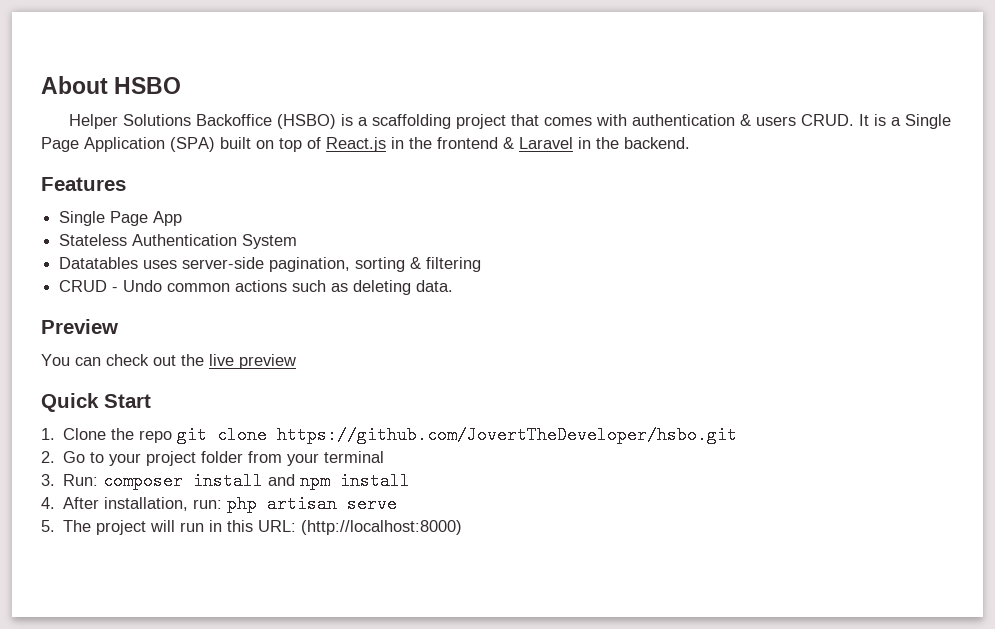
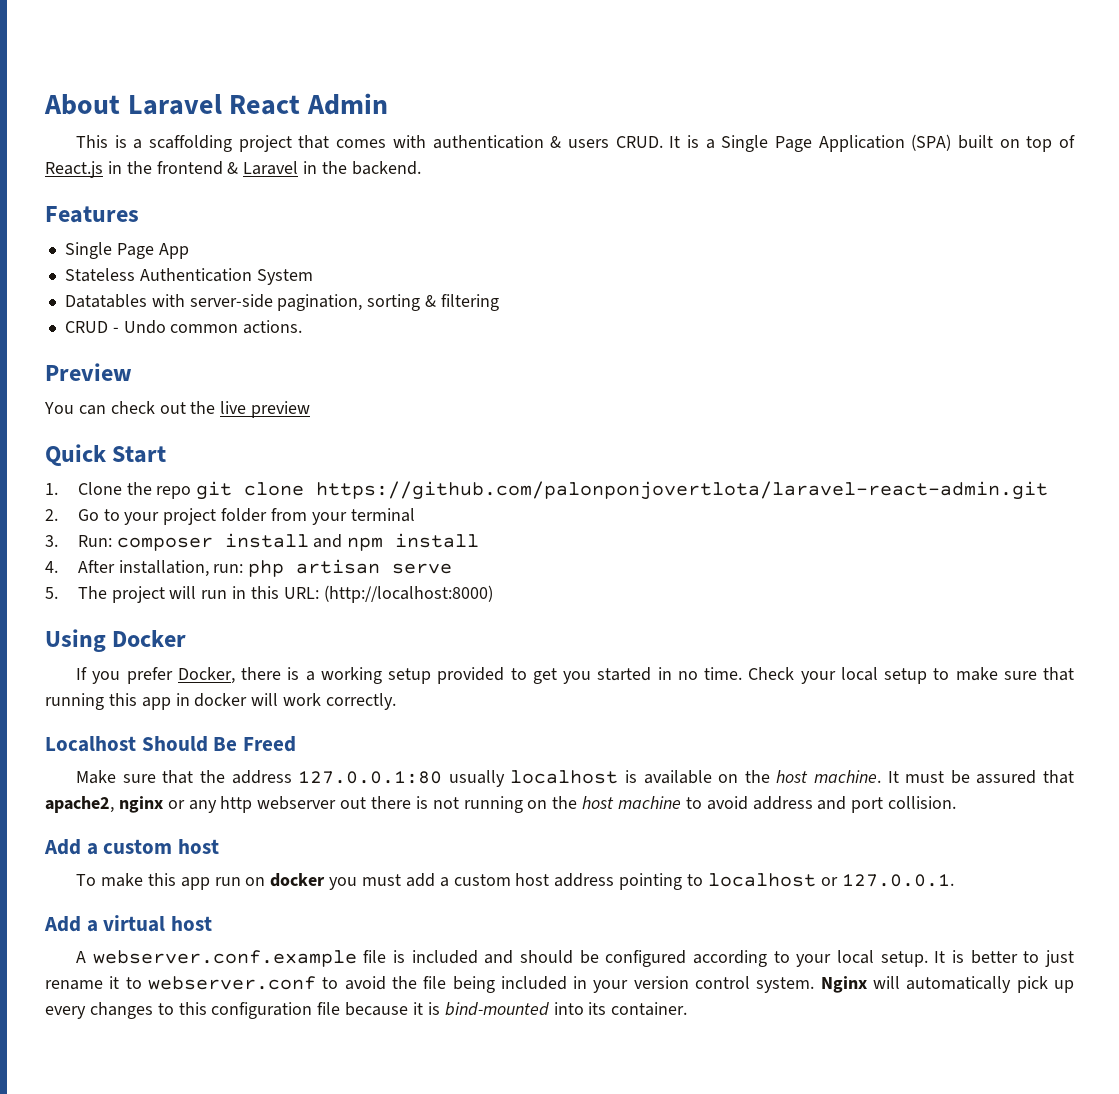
[114,77,182,94] [69,114,337,129] HSBO // Helper Solutions Backoffice (HSBO) -> [127,93,388,115] [76,135,109,148] Laravel React Admin // This
[143,260,178,269] uses -> [151,294,185,307] with
[235,280,454,295] actions such as deleting data. -> [243,320,303,334] actions.
[277,426,738,444] https://github.com/JovertTheDeveloper/hsbo.git -> [316,481,1049,500] https://github.com/palonponjovertlota/laravel-react-admin.git
(463, 527) none -> [45,629,187,652] [76,667,1075,684] [45,693,397,710] [45,736,297,752] [76,770,1075,787] [45,796,957,813] [44,839,220,855] [76,873,954,890] [44,915,213,932] [76,950,1075,967] [45,976,1074,993] [45,1002,688,1019] // Using Docker // If you prefer Docker, there is a working setup provided to get you started in no time. Check your local setup to make sure that running this app in docker will work correctly. // Localhost Should Be Freed // Make sure that the address 127.0.0.1:80 usually localhost is available on the host machine. It must be assured that apache2, nginx or any http webserver out there is not running on the host machine to avoid address and port collision. // Add a custom host // To make this app run on docker you must add a custom host address pointing to localhost or 127.0.0.1. // Add a virtual host // A webserver.conf.example file is included and should be configured according to your local setup. It is better to just rename it to webserver.conf to avoid the file being included in your version control system. Nginx will automatically pick up every changes to this configuration file because it is bind-mounted into its container.

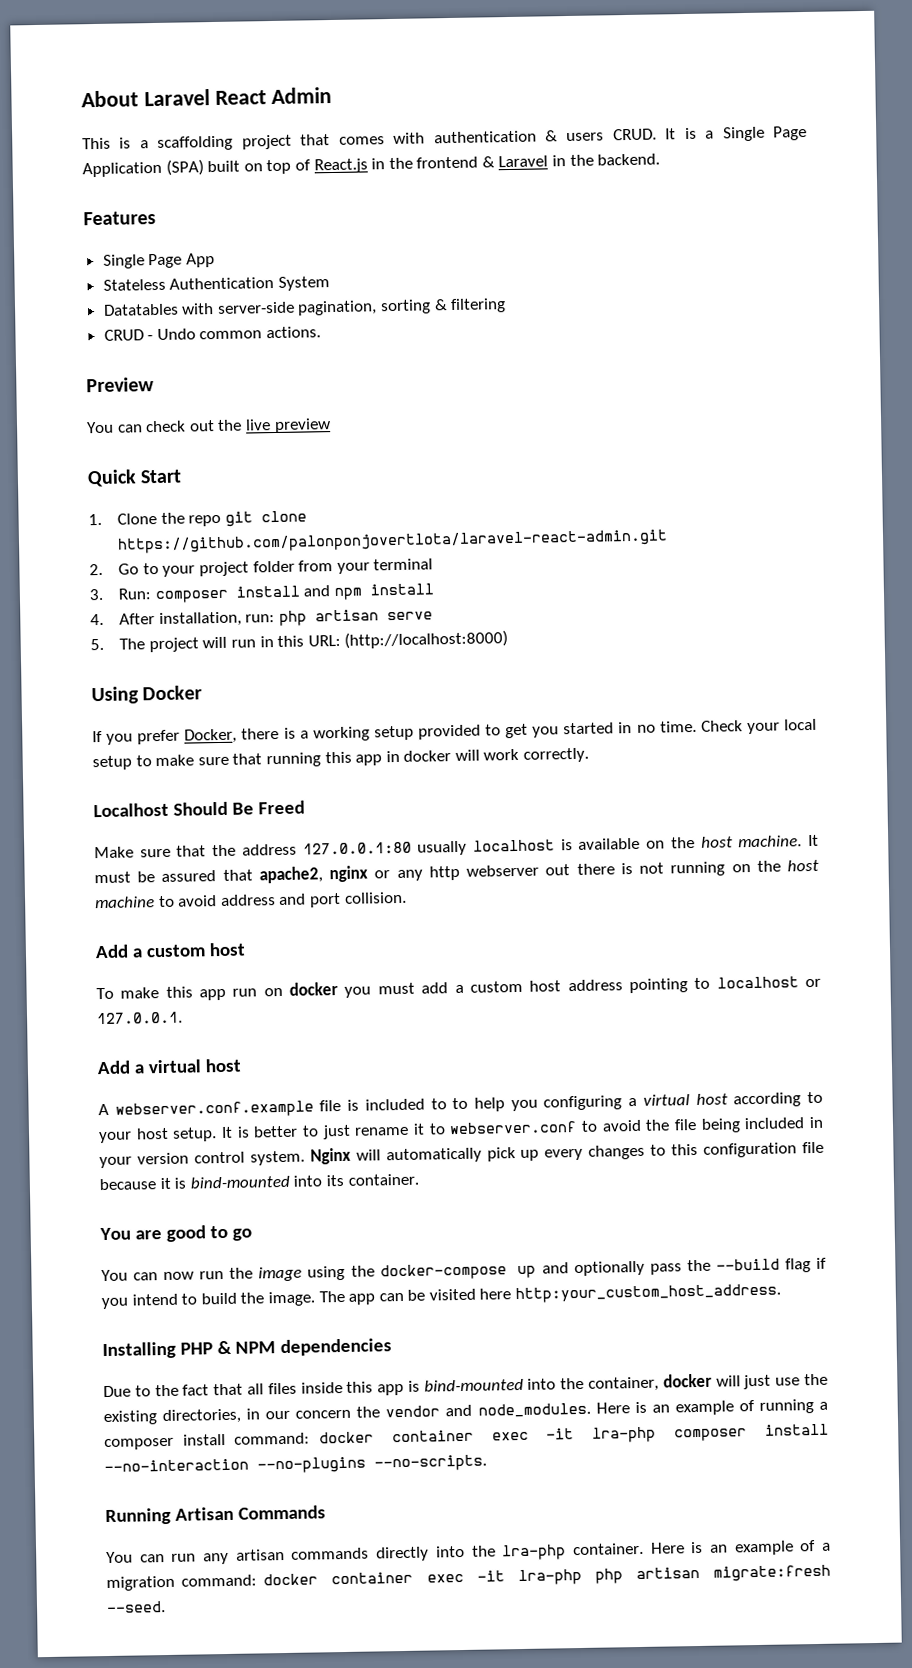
[484,950,687,967] and should be configured -> [430,1093,728,1112] to to help you configuring a virtual host
[837,950,875,964] local -> [135,1127,169,1140] host
(688, 1009) none -> [99,1225,252,1242] [101,1257,827,1282] [101,1283,782,1310] [102,1338,392,1360] [103,1373,828,1398] [103,1399,829,1426] [104,1423,829,1451] [104,1454,487,1474] [105,1505,326,1526] [106,1540,831,1565] [106,1564,831,1592] [106,1601,166,1614] // You are good to go // You can now run the image using the docker-compose up and optionally pass the --build flag if you intend to build the image. The app can be visited here http:your_custom_host_address. // Installing PHP & NPM dependencies // Due to the fact that all files inside this app is bind-mounted into the container, docker will just use the existing directories, in our concern the vendor and node_modules. Here is an example of running a composer install command: docker container exec -it lra-php composer install --no-interaction --no-plugins --no-scripts. // Running Artisan Commands // You can run any artisan commands directly into the lra-php container. Here is an example of a migration command: docker container exec -it lra-php php artisan migrate:fresh --seed.

